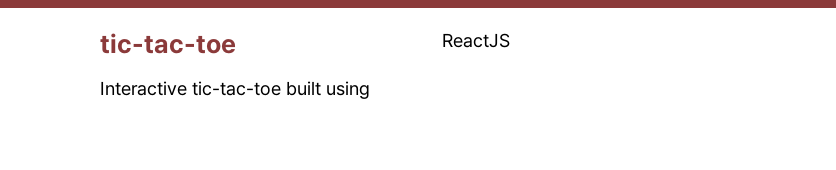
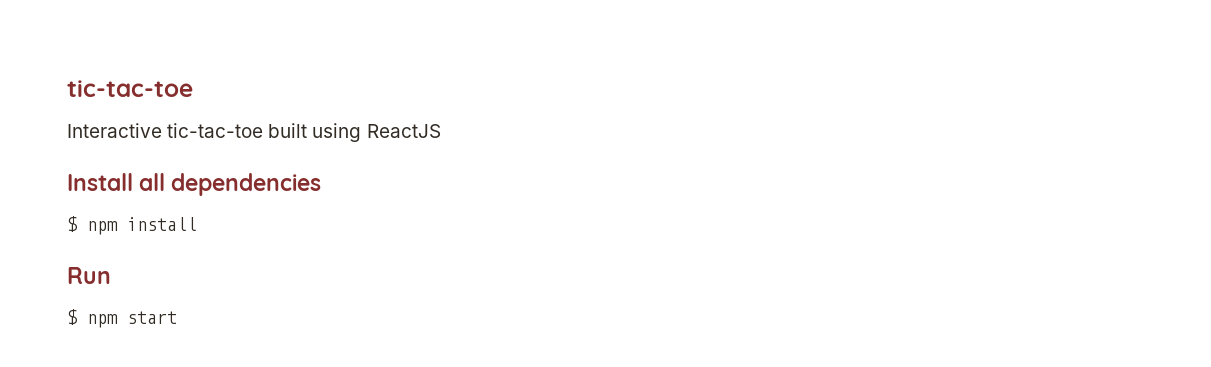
(510, 40) none -> [67,173,322,196] [67,216,197,235] [67,267,111,284] [67,309,177,328] // Install all dependencies // $ npm install // Run // $ npm start

